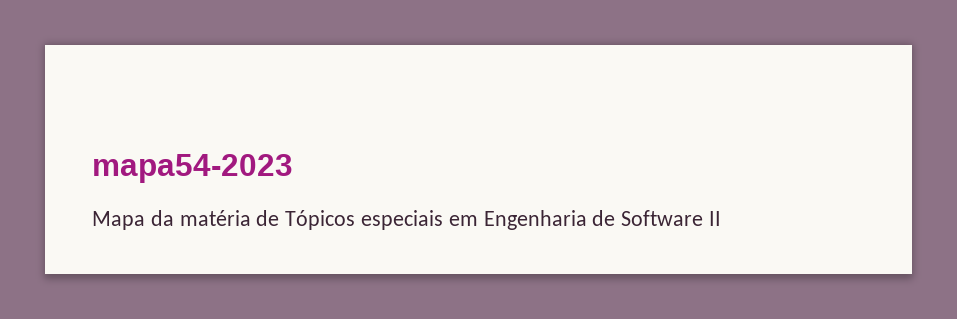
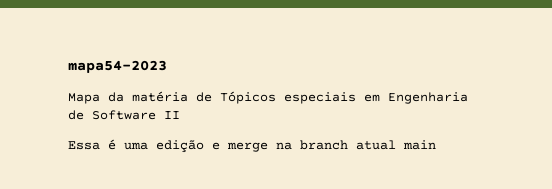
(722, 218) none -> [68,139,436,153] // Essa é uma edição e merge na branch atual main

